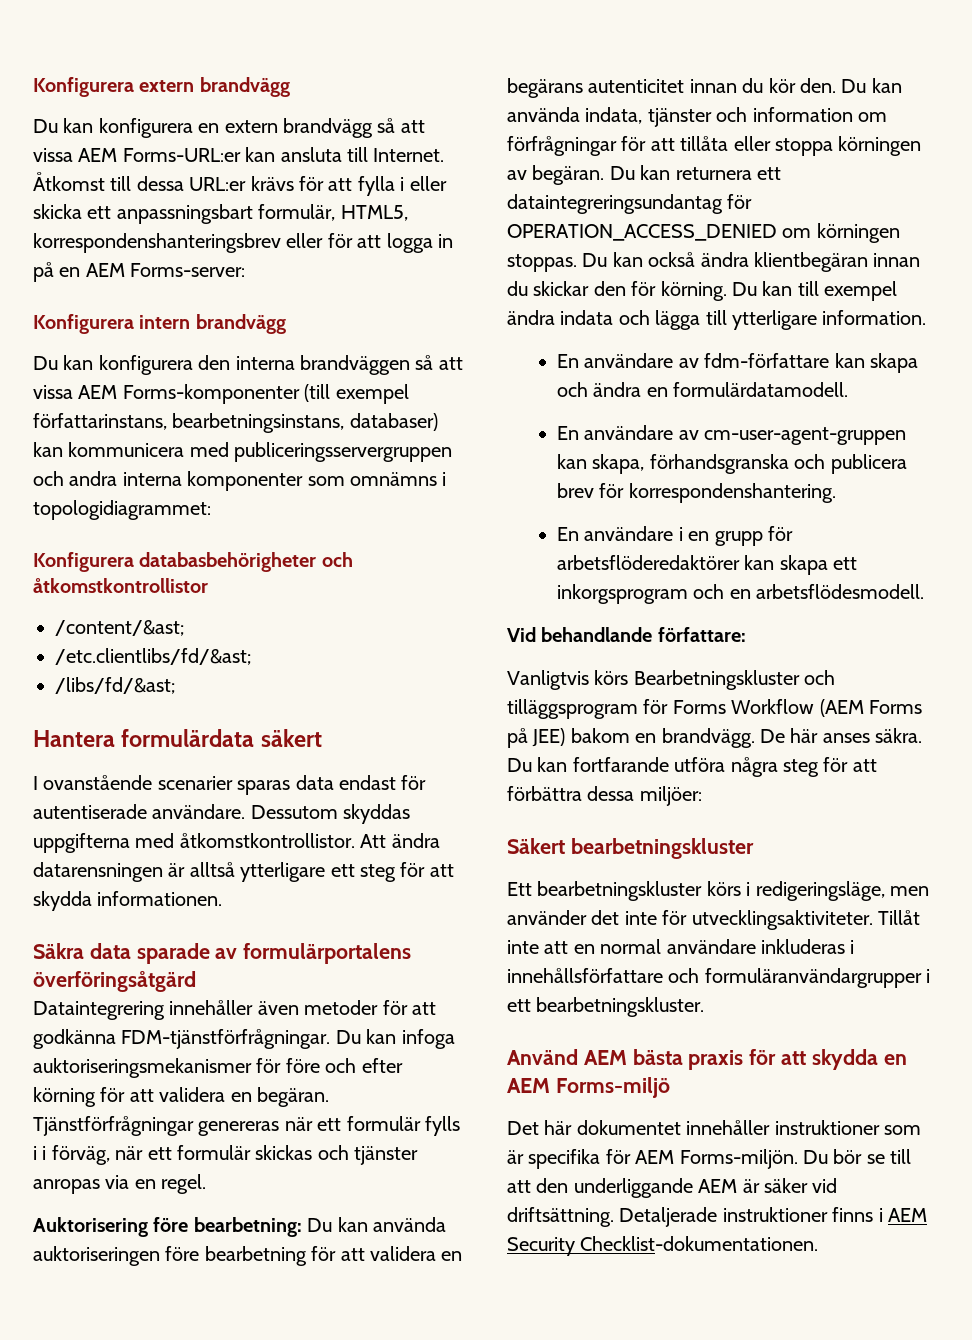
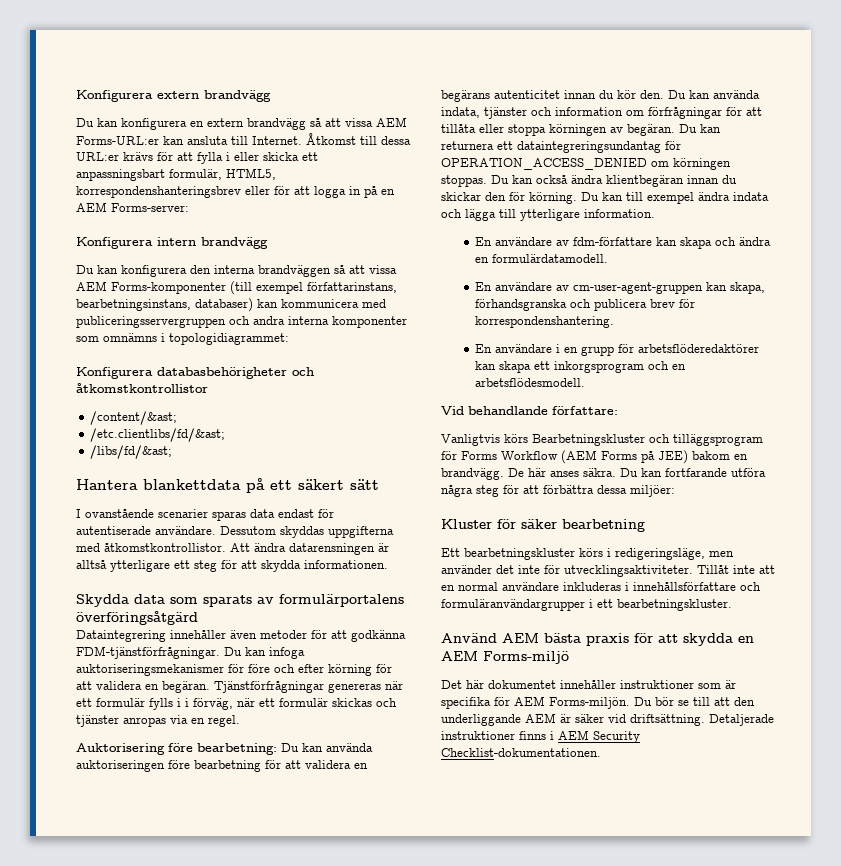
[121,729,255,747] formulärdata -> [143,478,292,493] blankettdata på ett
(322, 738) none -> [350,479,379,490] sätt
[33,943,210,964] Säkra data sparade -> [76,594,252,607] Skydda data som sparats
[507,838,754,859] Säkert bearbetningskluster -> [441,519,645,532] Kluster för säker bearbetning

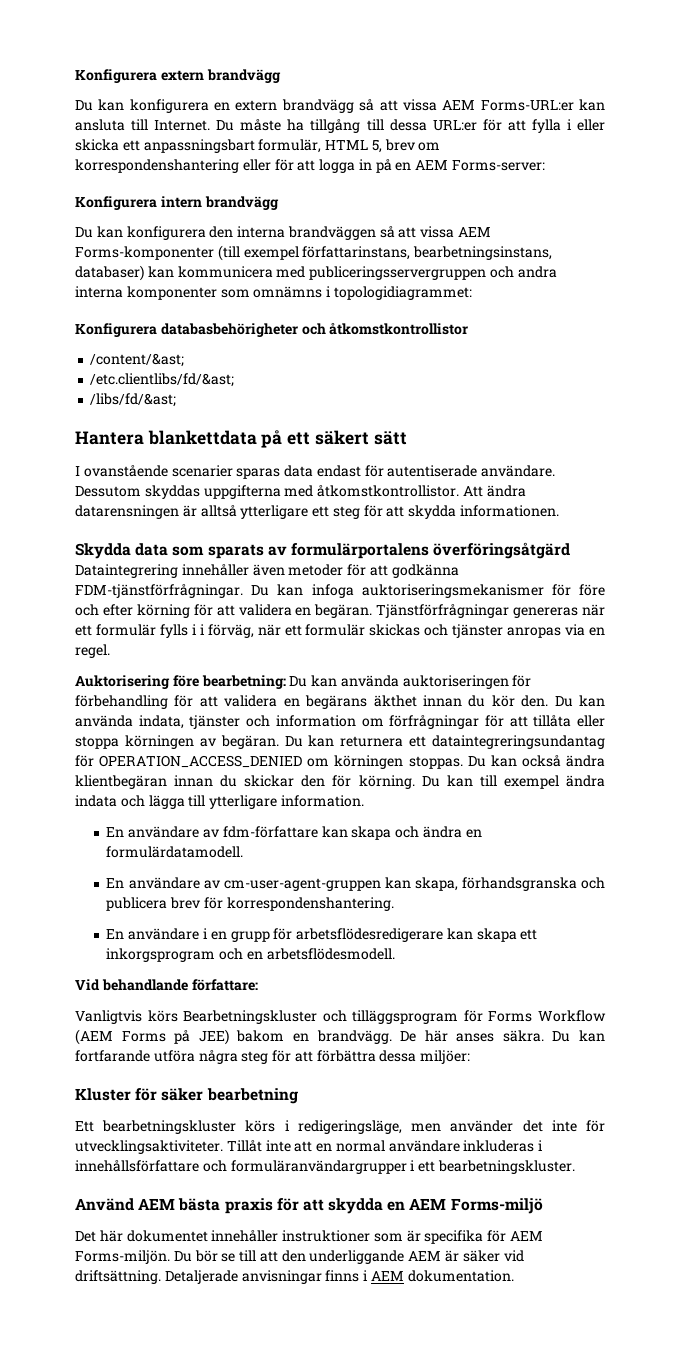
[306,133,356,145] Åtkomst -> [216,119,361,133] Du måste ha tillgång
[123,152,153,161] krävs -> (477, 125) none
[226,168,276,180] [76,186,241,198] HTML5, korrespondenshanteringsbrev -> [325,139,441,153] [75,159,239,173] HTML 5, brev om korrespondenshantering
[168,760,261,772] före bearbetning -> [512,675,532,687] [75,695,168,709] för förbehandling
[494,90,560,99] autenticitet -> [373,695,417,707] äkthet
[638,344,760,353] arbetsflöderedaktörer -> [296,928,444,942] arbetsflödesredigerare
[441,731,515,740] instruktioner -> [241,1270,322,1284] anvisningar
[593,731,640,743] [441,748,601,757] Security Checklist-dokumentationen. -> [407,1270,514,1282] dokumentation.

